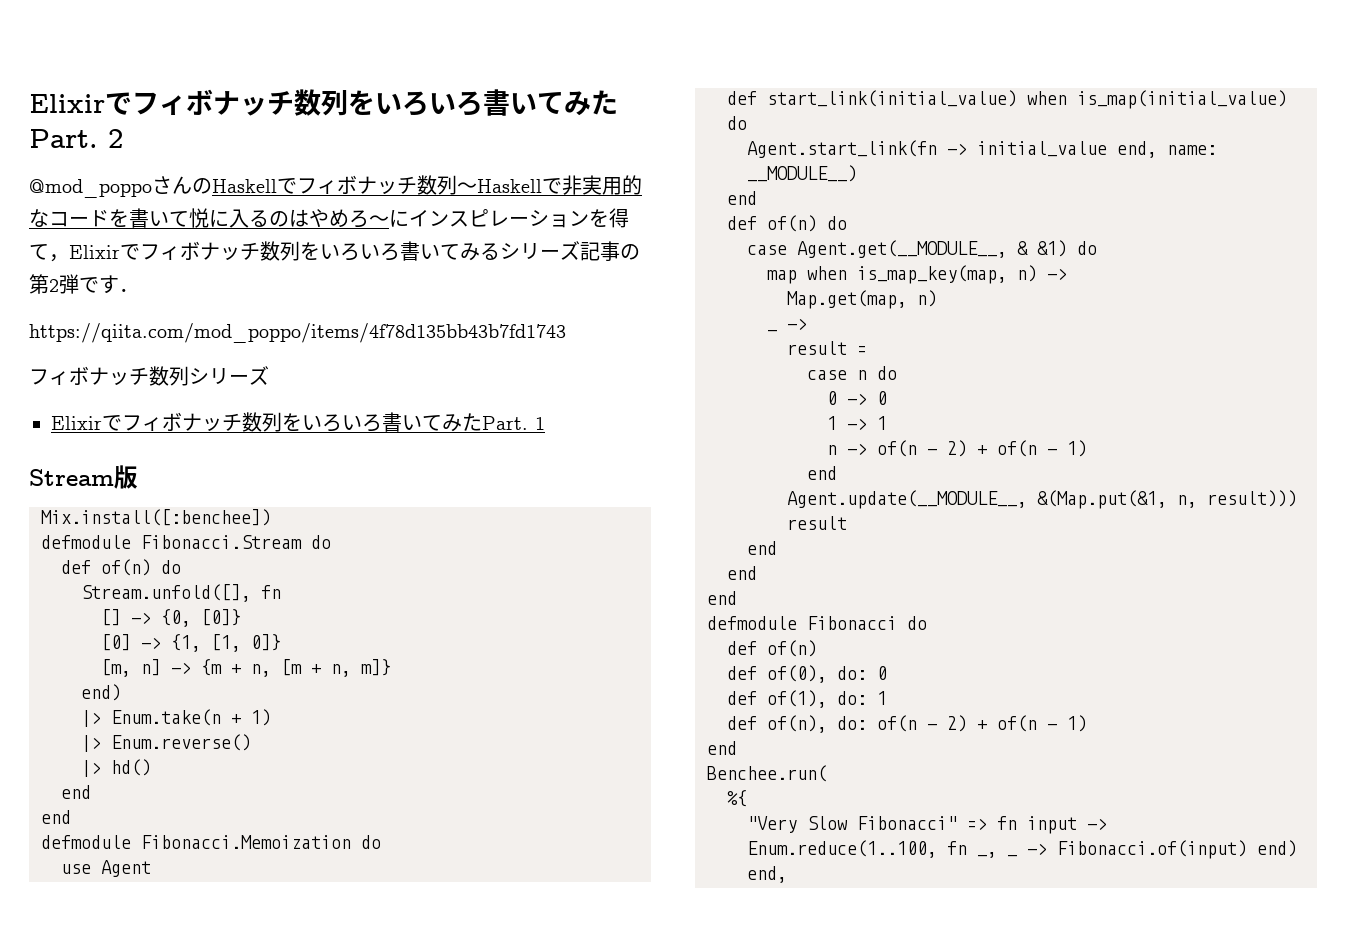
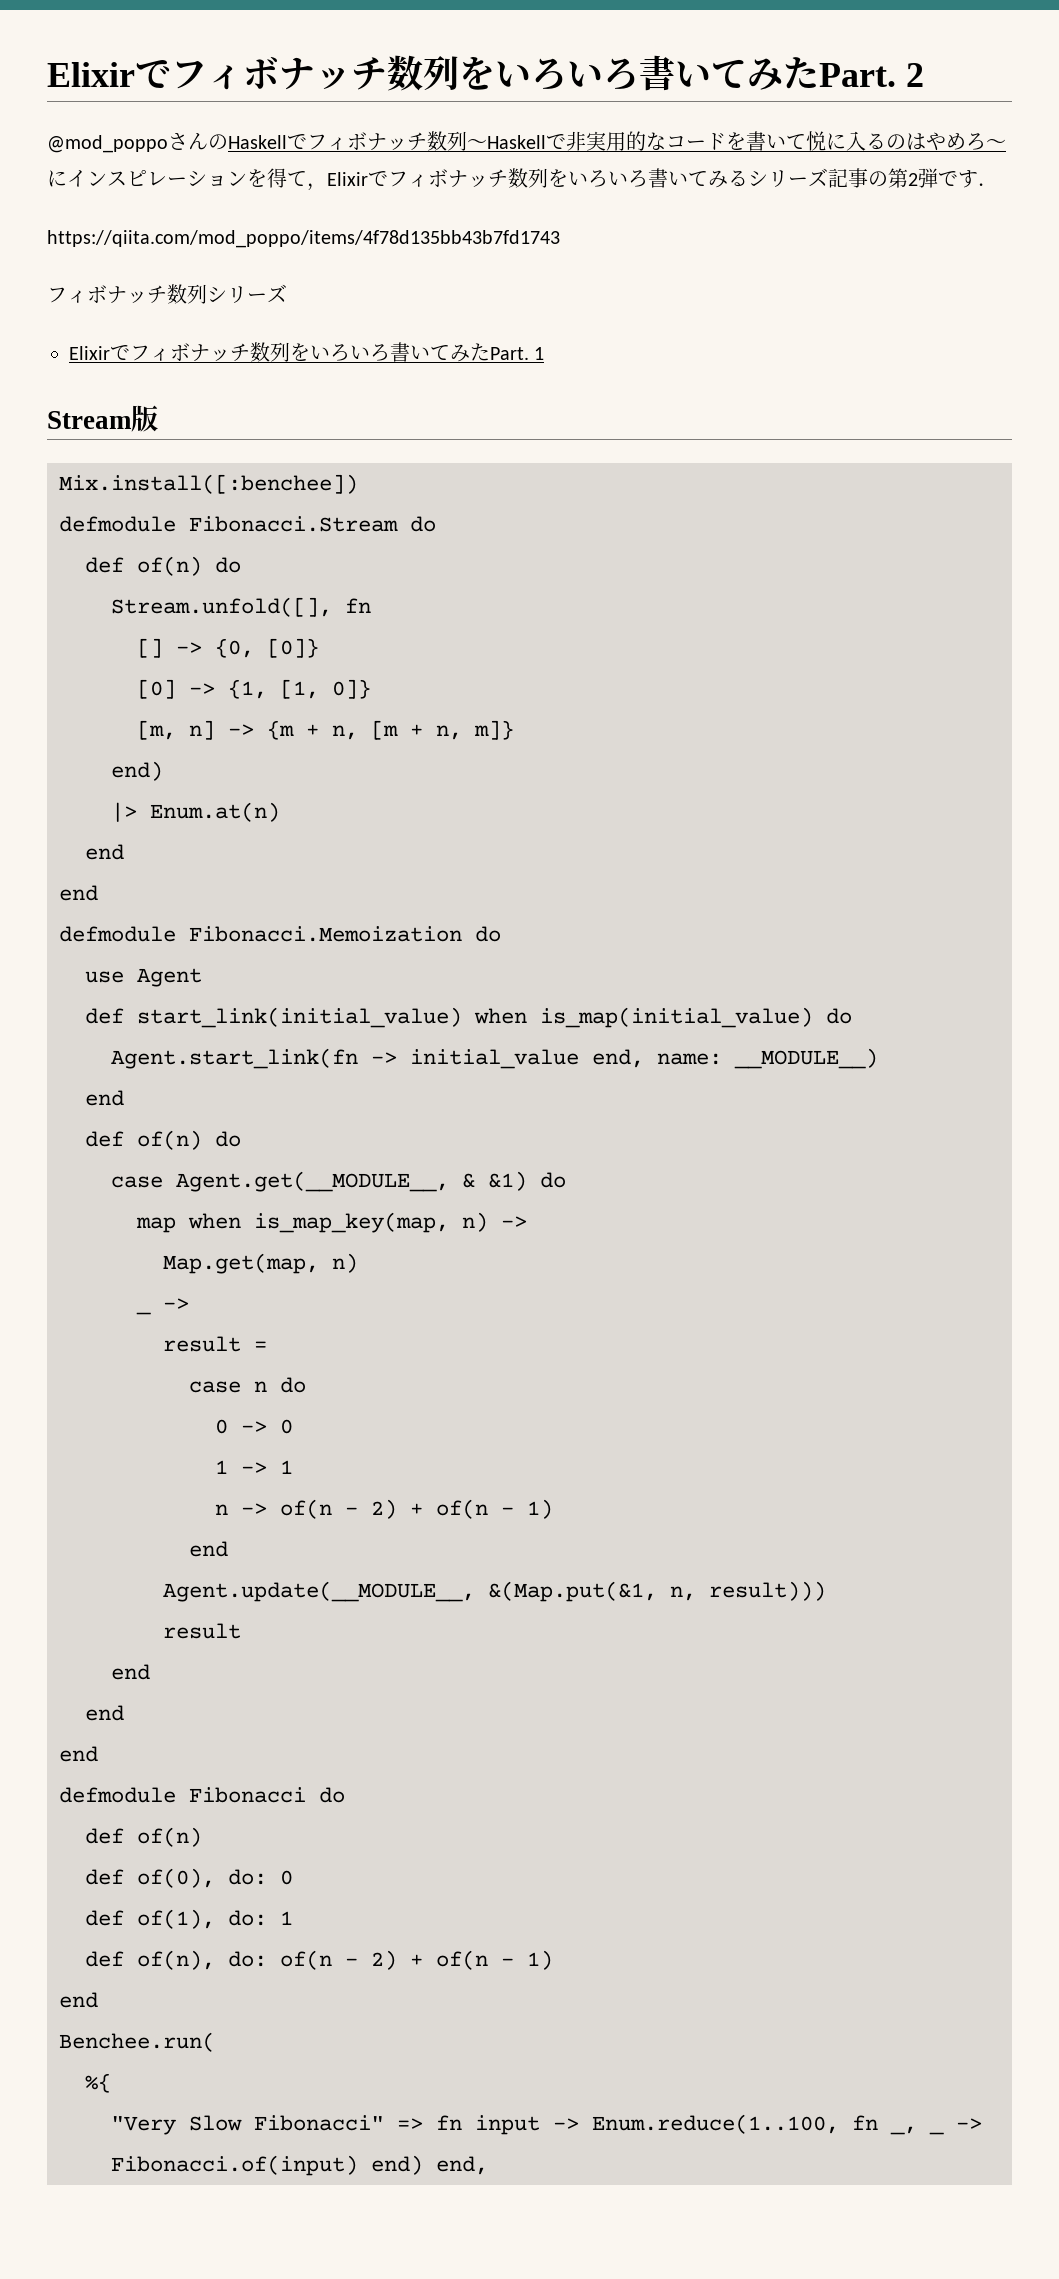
[111,709,271,726] [81,734,251,752] [81,759,151,777] Enum.take(n + 1) // |> Enum.reverse() // |> hd() -> [150,802,280,822] Enum.at(n)

